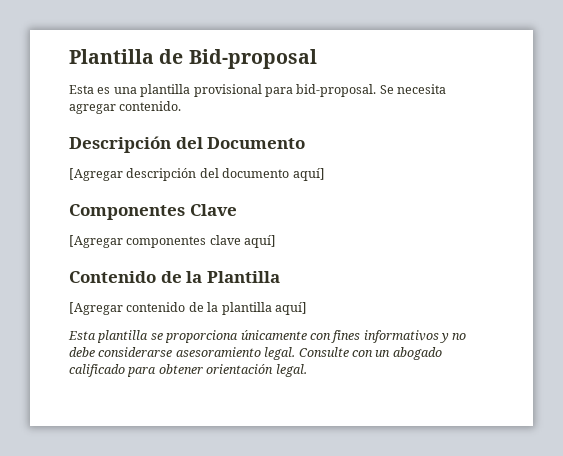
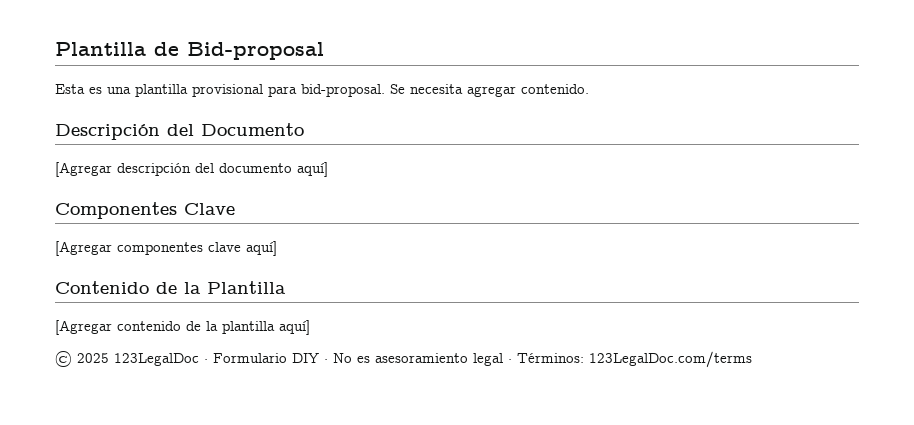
[68,330,467,343] [69,347,442,360] [69,364,307,377] Esta plantilla se proporciona únicamente con fines informativos y no debe considerarse asesoramiento legal. Consulte con un abogado calificado para obtener orientación legal. -> [55,351,752,368] © 2025 123LegalDoc · Formulario DIY · No es asesoramiento legal · Términos: 123LegalDoc.com/terms

